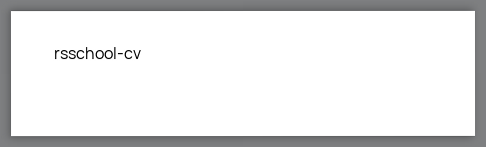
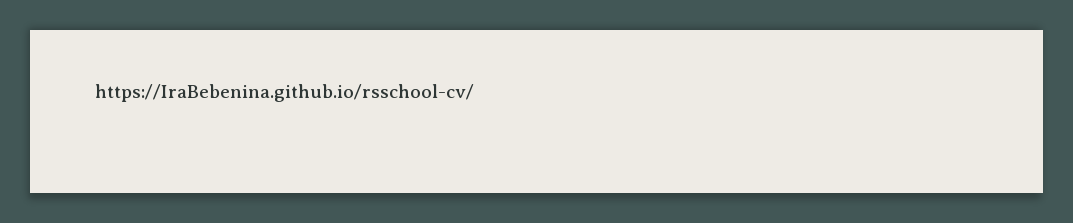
[53,47,141,60] rsschool-cv -> [95,84,474,102] https://IraBebenina.github.io/rsschool-cv/

